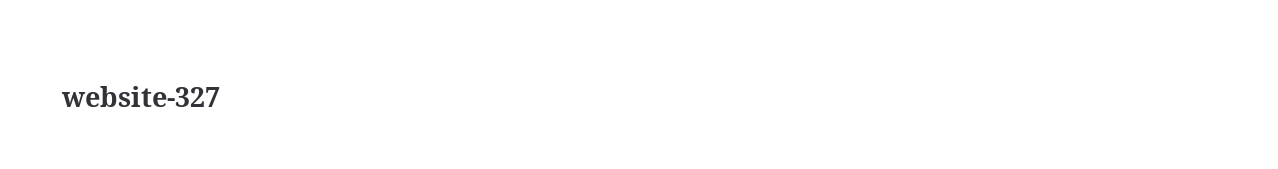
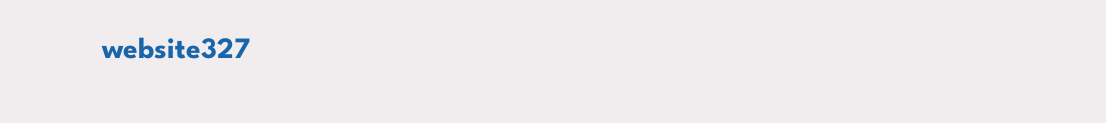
[61,86,220,107] website-327 -> [101,37,250,59] website327

